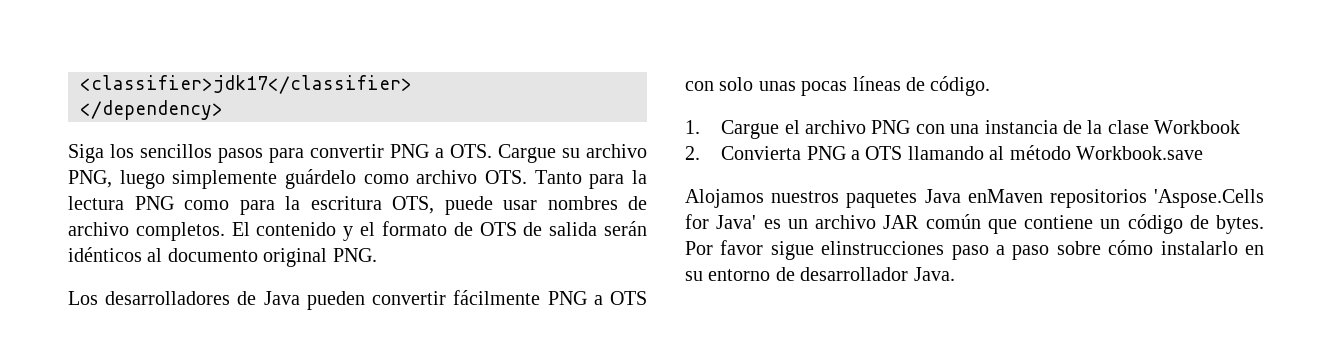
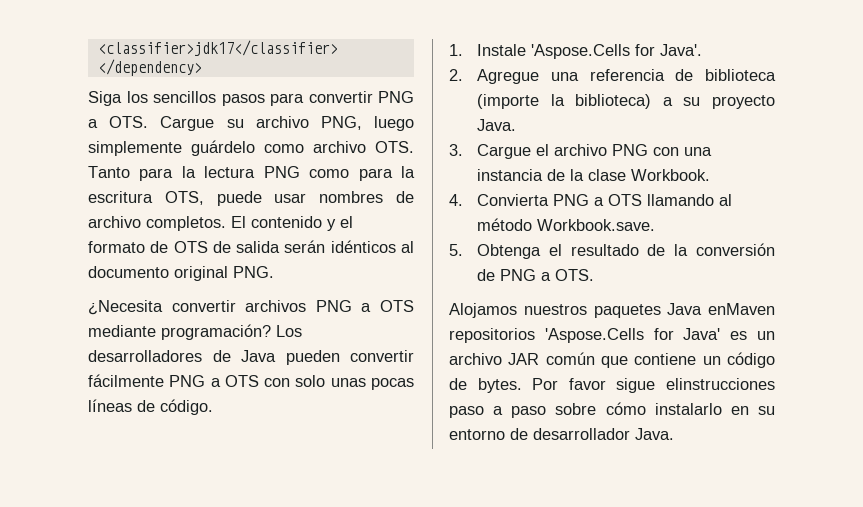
(377, 255) none -> [88,300,414,315] [88,324,271,340] ¿Necesita convertir archivos PNG a OTS mediante programación?
(700, 127) none -> [477,44,703,59] [449,69,776,84] [477,94,775,109] [477,119,517,131] [449,144,463,156] Instale 'Aspose.Cells for Java'. // 2. Agregue una referencia de biblioteca (importe la biblioteca) a su proyecto Java. // 3.
[1154,120,1241,134] [685,146,700,160] Workbook // 2. -> [631,169,711,181] [449,194,463,206] Workbook. // 4.
[1076,146,1204,160] Workbook.save -> [537,219,656,231] [449,243,775,259] [477,269,595,281] Workbook.save. // 5. Obtenga el resultado de la conversión de PNG a OTS.

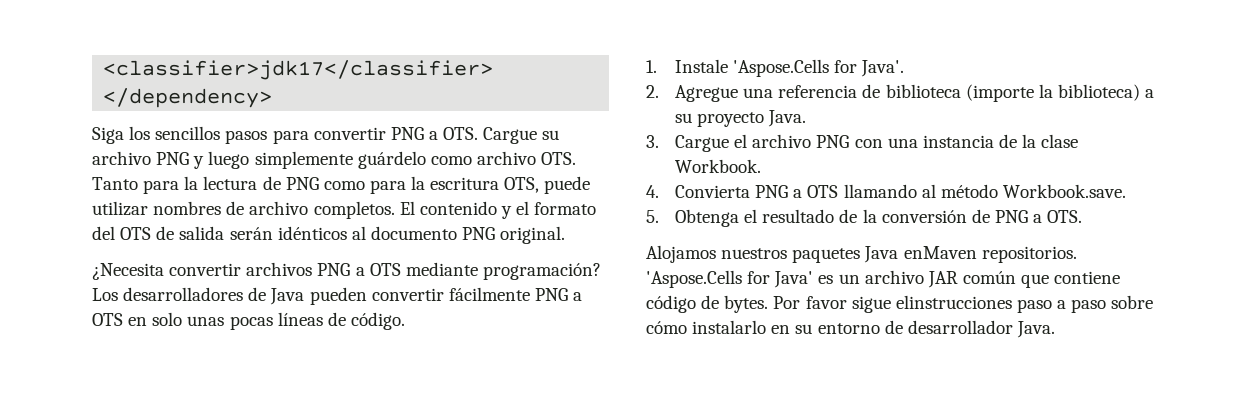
[320,116,362,130] PNG, -> [156,152,205,169] PNG y
(256, 172) none -> [262,176,281,190] de
[274,193,307,203] usar -> [92,201,148,216] utilizar
[150,241,169,253] de -> [92,226,115,240] del
[174,266,274,281] original PNG. -> [462,226,566,244] PNG original.
[264,378,291,387] con -> [128,317,148,326] en
[449,328,535,343] repositorios -> [981,246,1077,263] repositorios.
[702,356,721,365] un -> (1121, 277) none

